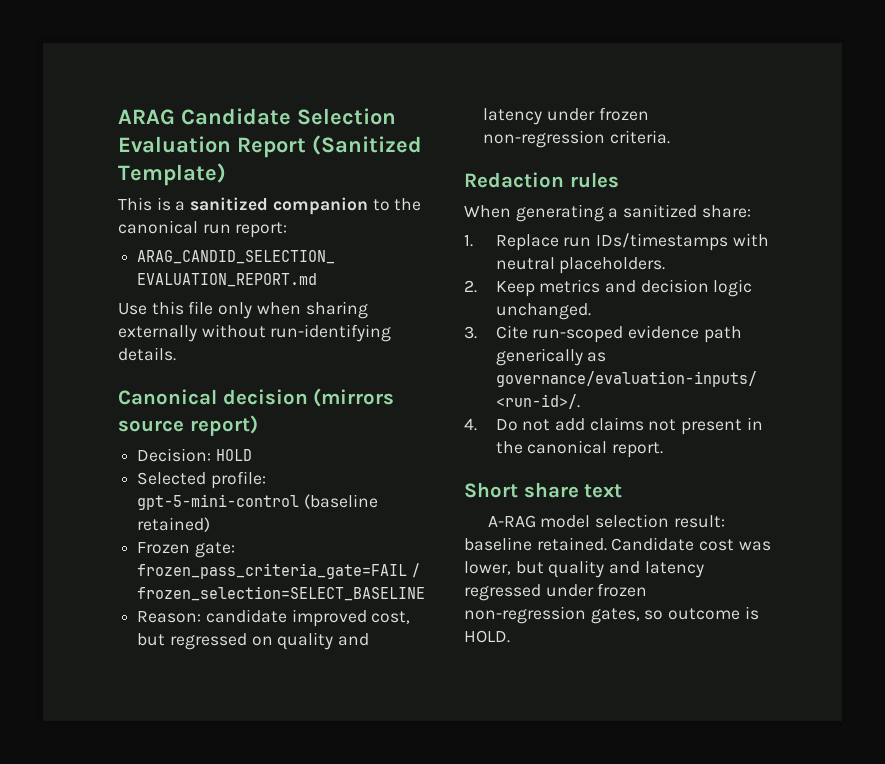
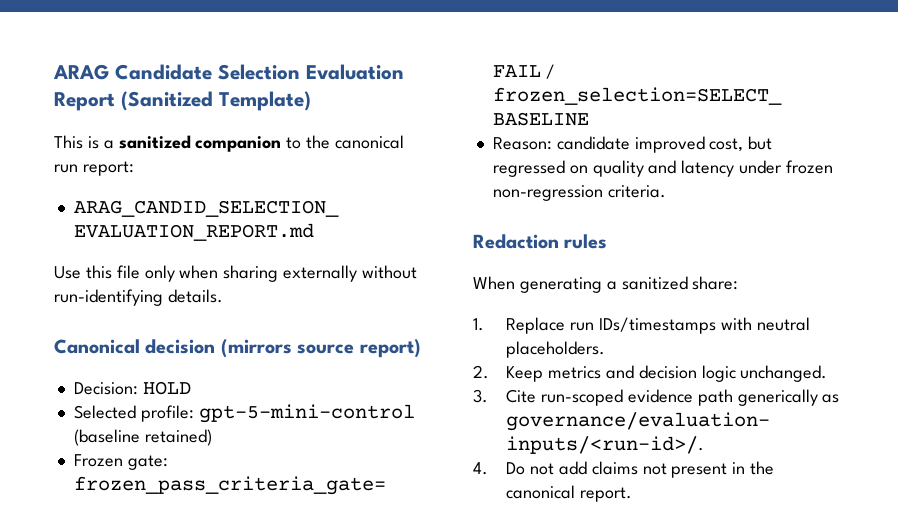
[464,482,623,498] [487,514,725,528] [464,537,771,551] [464,560,704,578] [464,583,648,601] [464,606,759,624] [464,630,510,643] // Short share text // A-RAG model selection result: baseline retained. Candidate cost was lower, but quality and latency regressed under frozen non-regression gates, so outcome is HOLD. -> (632, 494) none

